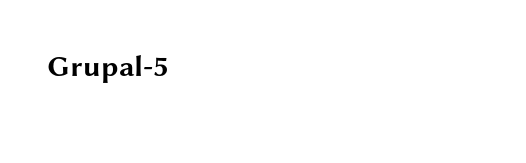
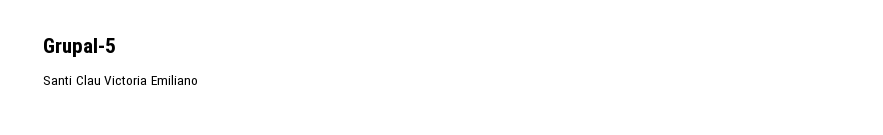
(168, 69) none -> [43,75,198,85] // Santi Clau Victoria Emiliano

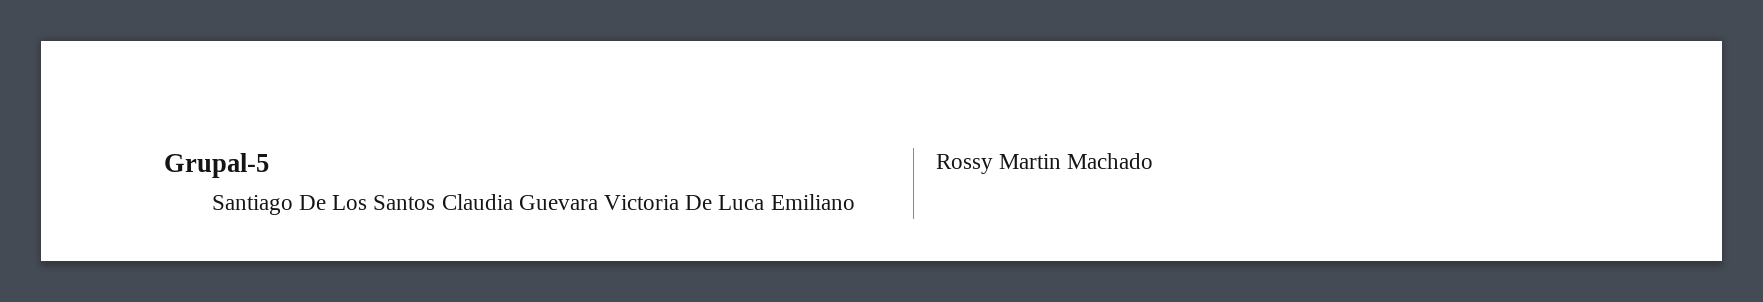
[43,75,198,85] Santi Clau Victoria Emiliano -> [211,194,855,215] [936,153,1154,174] Santiago De Los Santos Claudia Guevara Victoria De Luca Emiliano Rossy Martin Machado

